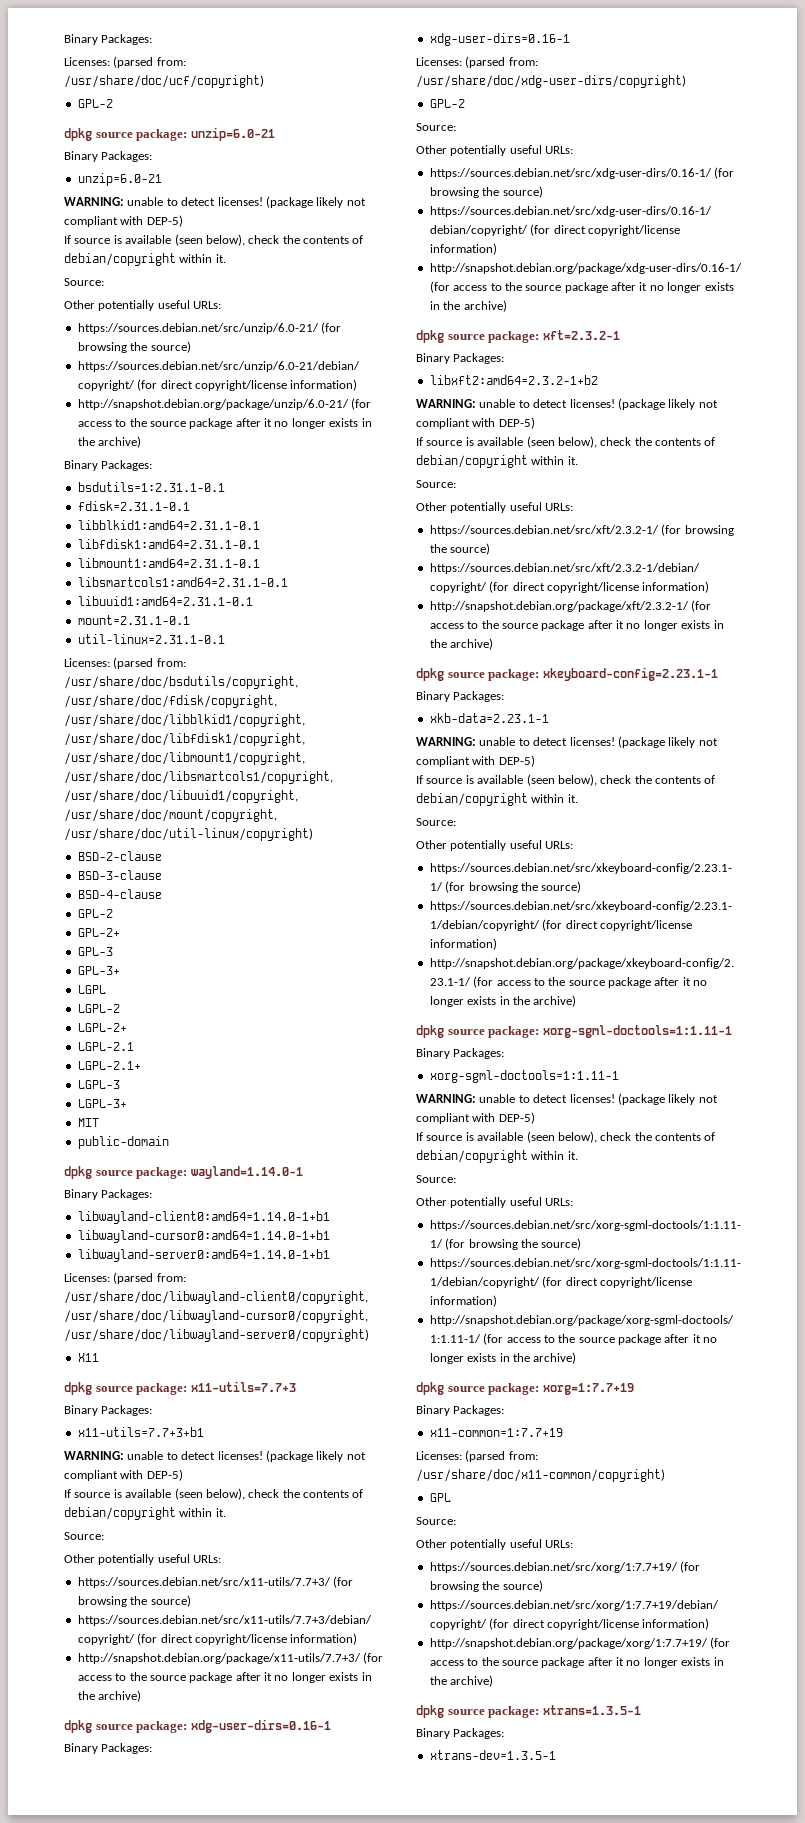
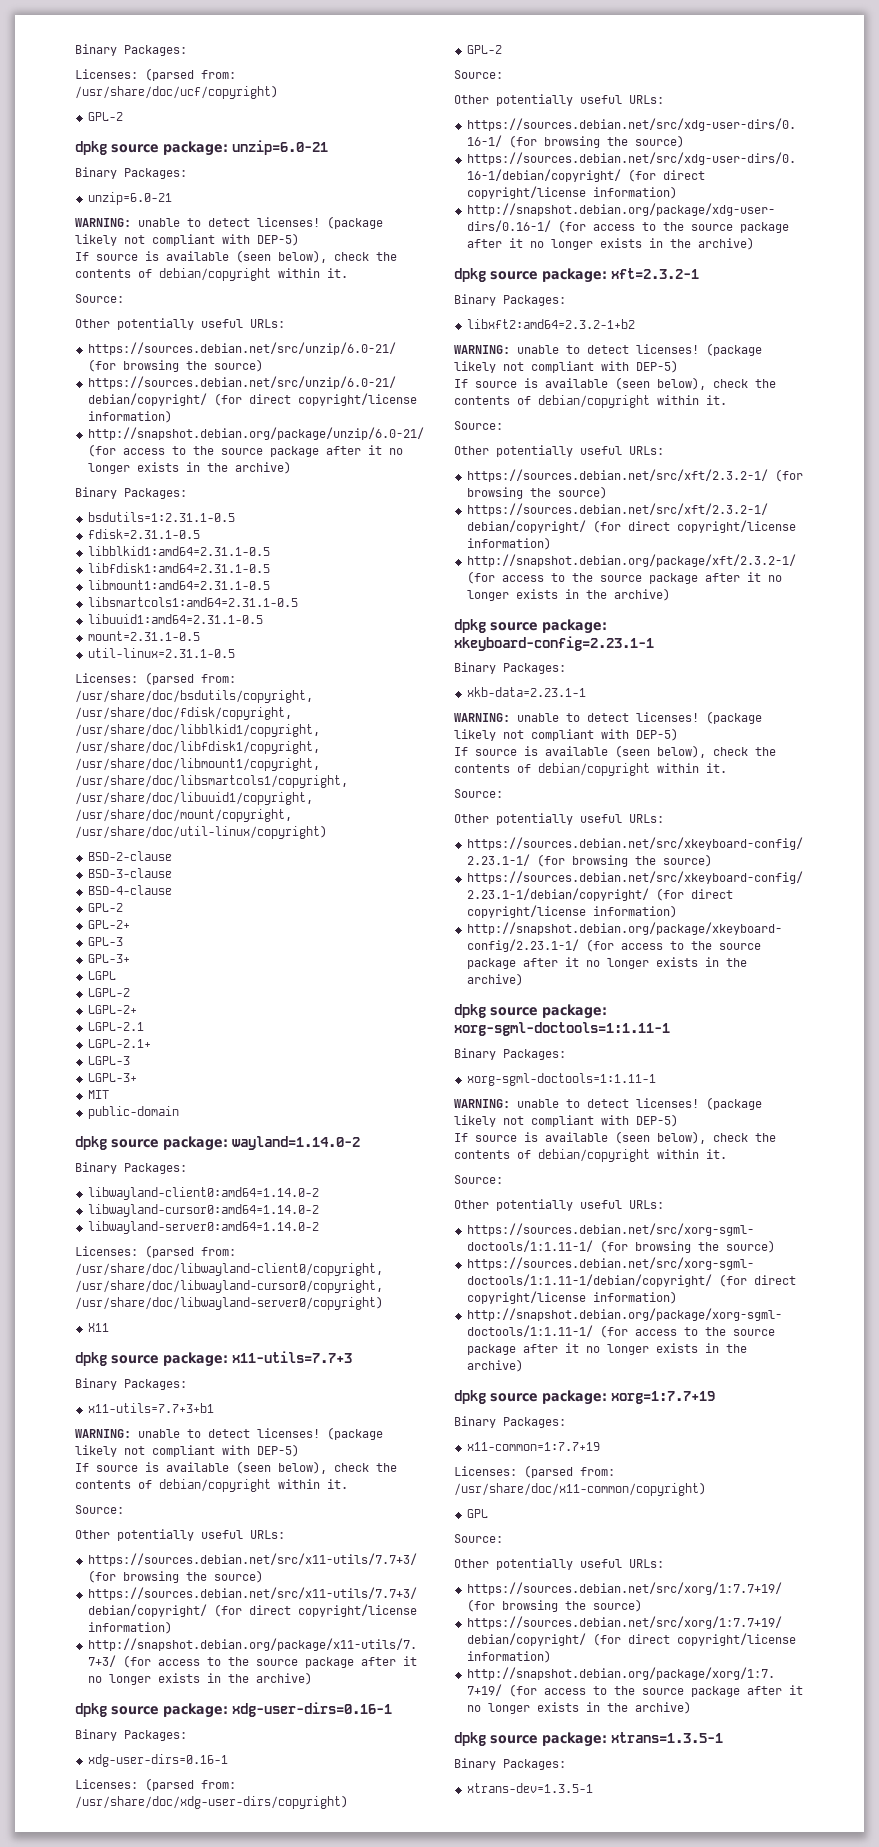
[77,482,225,492] [77,501,190,511] [77,520,260,530] [77,539,260,549] [77,558,260,568] [77,577,288,587] [77,596,253,606] [77,615,190,625] [77,634,225,644] bsdutils=1:2.31.1-0.1 // fdisk=2.31.1-0.1 // libblkid1:amd64=2.31.1-0.1 // libfdisk1:amd64=2.31.1-0.1 // libmount1:amd64=2.31.1-0.1 // libsmartcols1:amd64=2.31.1-0.1 // libuuid1:amd64=2.31.1-0.1 // mount=2.31.1-0.1 // util-linux=2.31.1-0.1 -> [87,512,235,522] [87,529,200,539] [87,546,270,556] [87,563,270,573] [87,580,270,590] [87,597,298,607] [87,614,263,624] [87,631,200,641] [87,648,235,658] bsdutils=1:2.31.1-0.5 // fdisk=2.31.1-0.5 // libblkid1:amd64=2.31.1-0.5 // libfdisk1:amd64=2.31.1-0.5 // libmount1:amd64=2.31.1-0.5 // libsmartcols1:amd64=2.31.1-0.5 // libuuid1:amd64=2.31.1-0.5 // mount=2.31.1-0.5 // util-linux=2.31.1-0.5
[190,1166,303,1179] [64,1189,153,1200] [77,1211,330,1224] [77,1230,330,1243] [77,1249,330,1262] wayland=1.14.0-1 // Binary Packages: // libwayland-client0:amd64=1.14.0-1+b1 // libwayland-cursor0:amd64=1.14.0-1+b1 // libwayland-server0:amd64=1.14.0-1+b1 -> [232,1136,360,1150] [75,1162,187,1174] [87,1187,319,1200] [87,1204,319,1217] [87,1221,319,1234] wayland=1.14.0-2 // Binary Packages: // libwayland-client0:amd64=1.14.0-2 // libwayland-cursor0:amd64=1.14.0-2 // libwayland-server0:amd64=1.14.0-2

